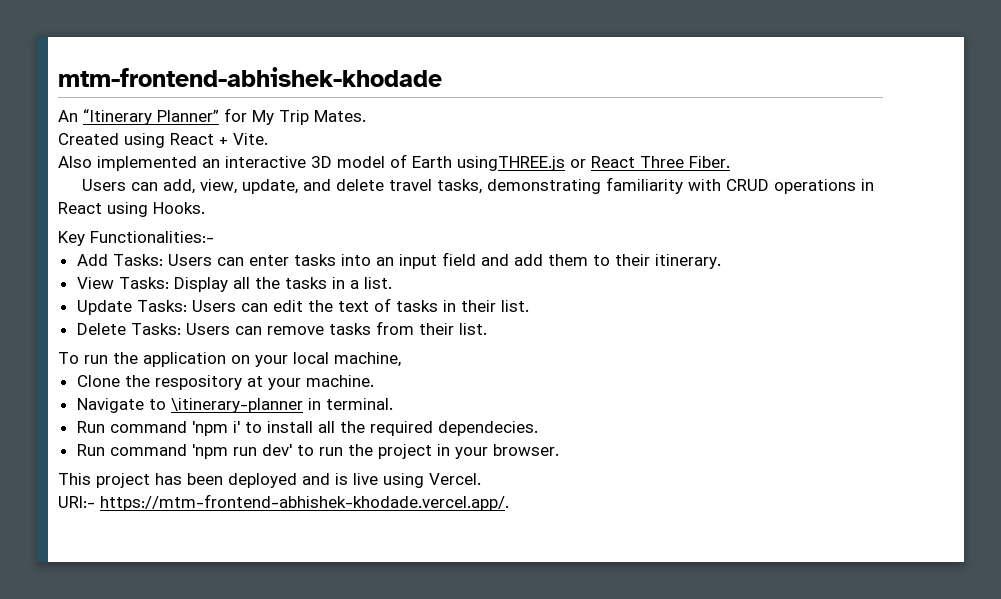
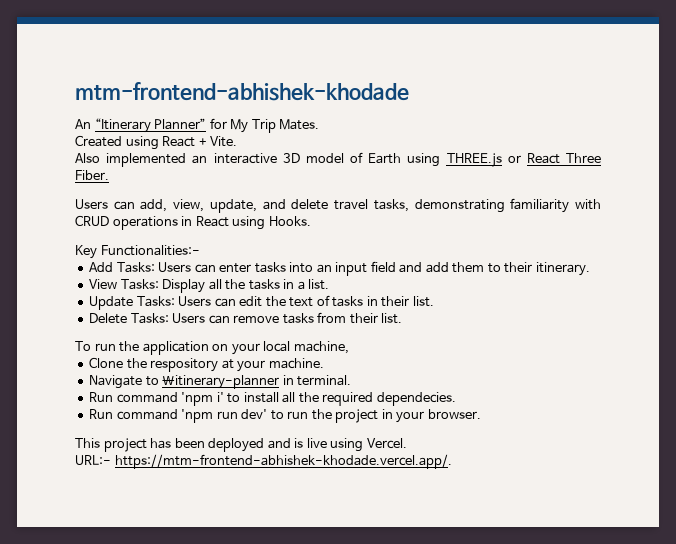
[457,156,565,171] usingTHREE.js -> [407,153,502,167] using THREE.js
[58,496,95,508] URl:- -> [75,455,111,465] URL:-

